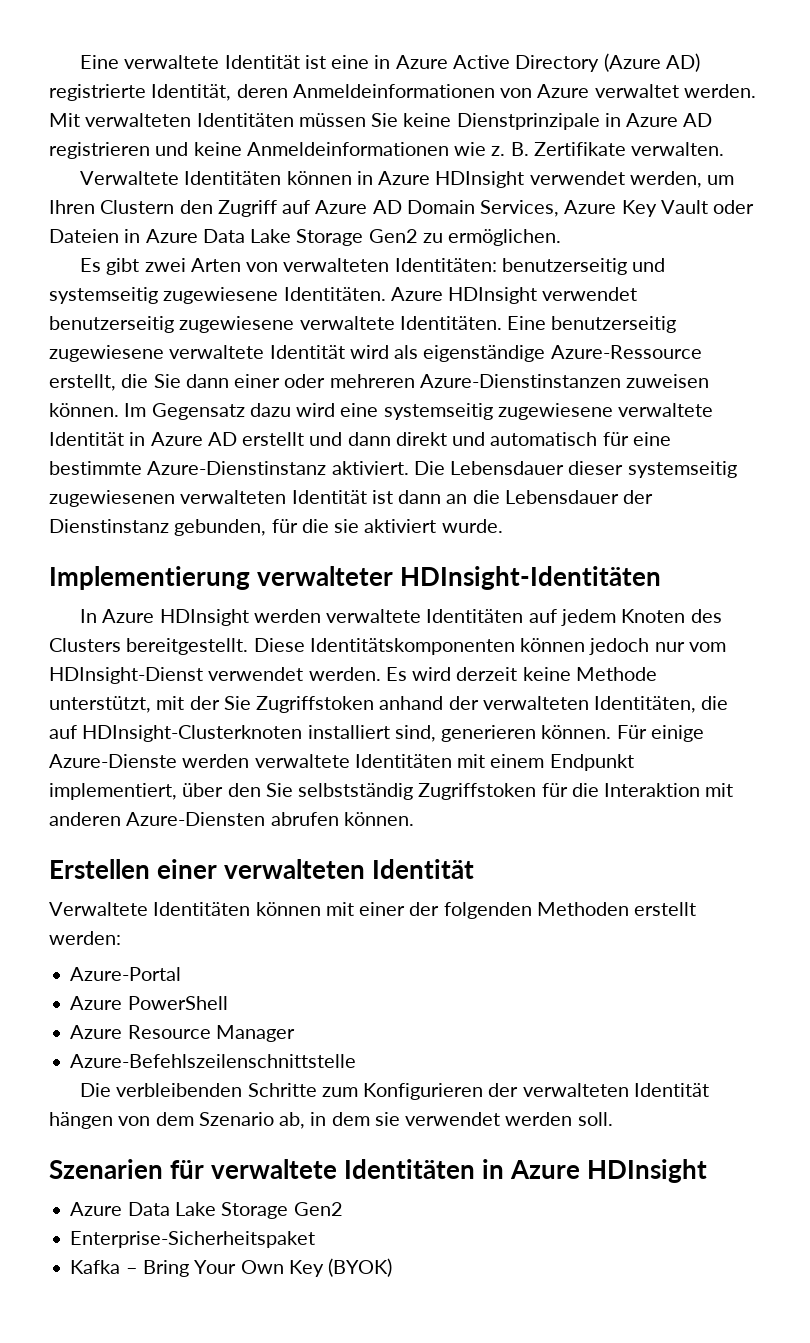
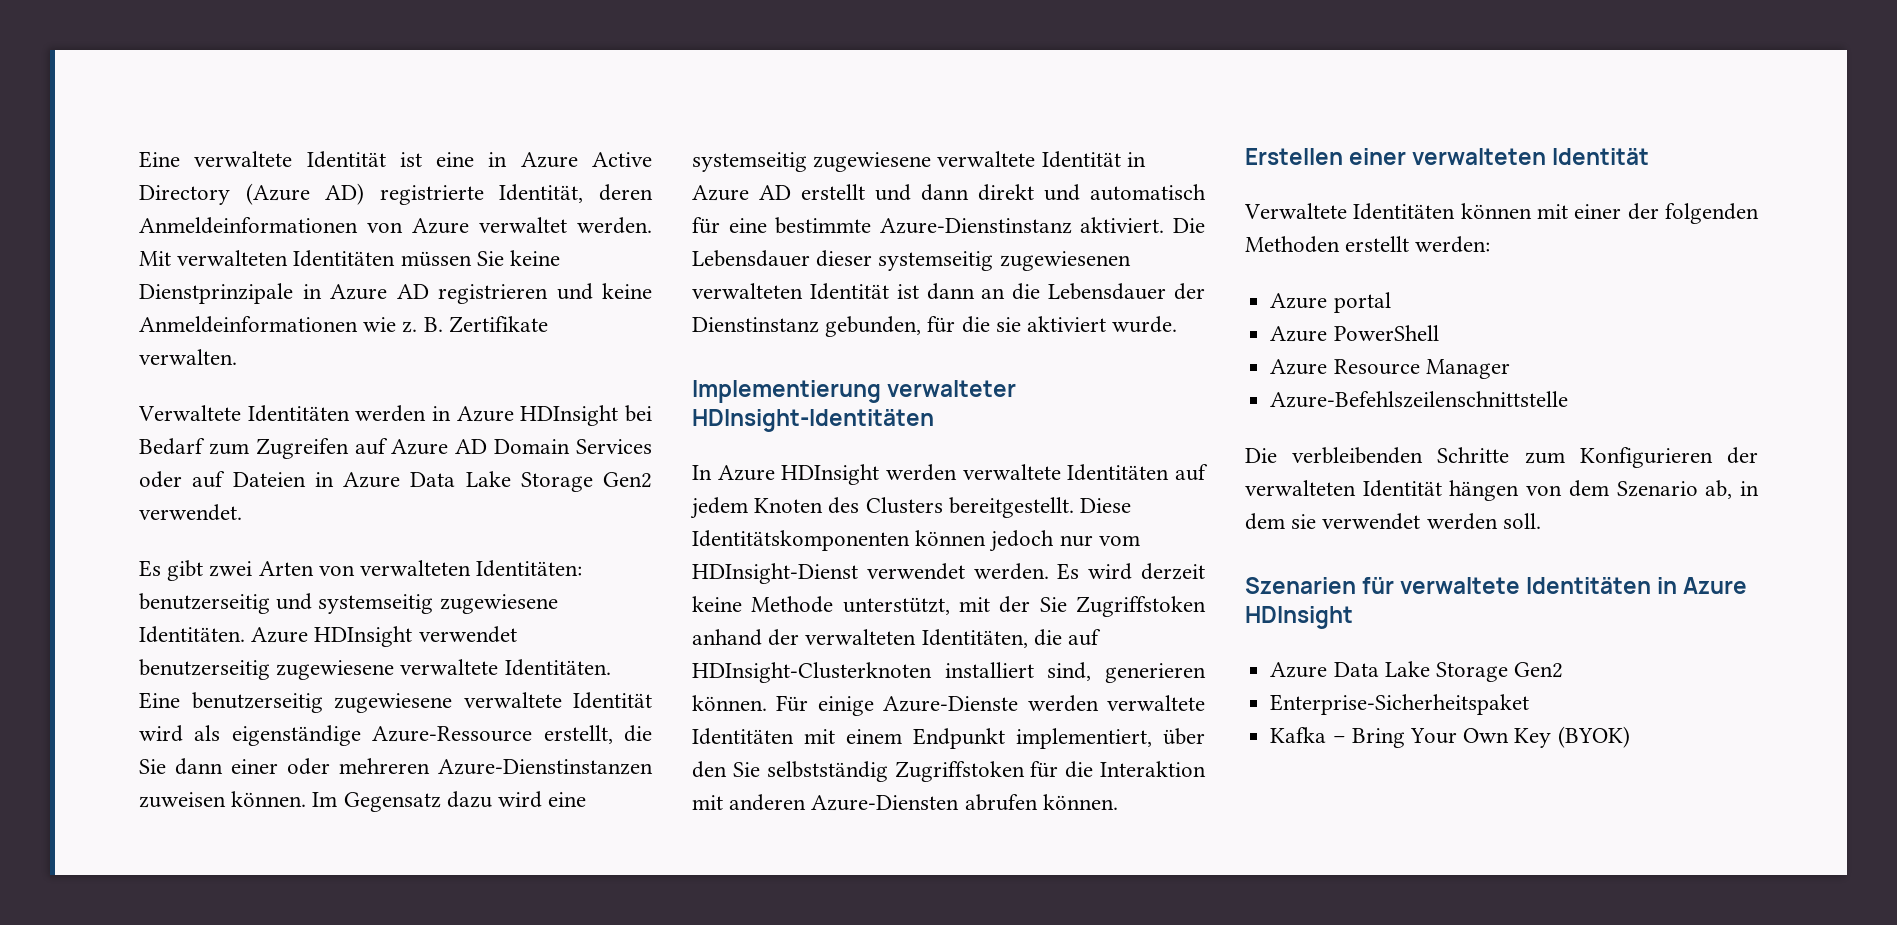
[286,171,735,188] [49,200,755,217] können in Azure HDInsight verwendet werden, um Ihren Clustern den Zugriff auf Azure AD Domain Services, Azure Key Vault oder -> [355,405,652,426] [139,438,652,459] [139,471,226,488] werden in Azure HDInsight bei Bedarf zum Zugreifen auf Azure AD Domain Services oder auf
[422,229,562,246] zu ermöglichen. -> [139,504,242,521] verwendet.
[70,967,182,981] Azure-Portal -> [1270,292,1391,313] Azure portal

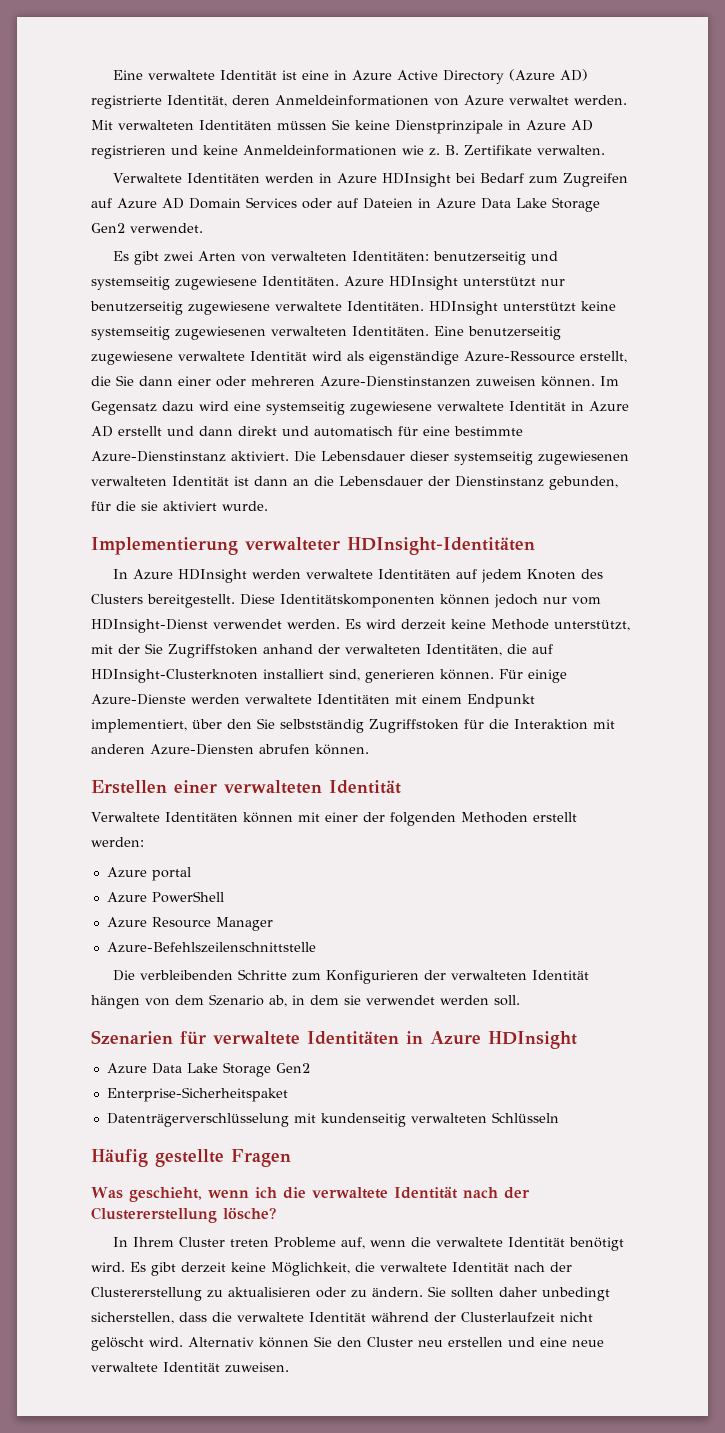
[418,626,517,643] verwendet -> [463,277,565,287] unterstützt nur
(611, 667) none -> [429,301,616,315] [91,326,429,340] HDInsight unterstützt keine systemseitig zugewiesenen verwalteten Identitäten.
[1270,726,1630,748] Kafka – Bring Your Own Key (BYOK) -> [106,1112,559,1127] [91,1149,291,1167] [91,1186,530,1202] [91,1207,276,1223] [113,1237,625,1251] [91,1262,572,1276] [91,1286,610,1301] [91,1312,593,1324] [91,1336,604,1351] [91,1362,289,1373] Datenträgerverschlüsselung mit kundenseitig verwalteten Schlüsseln // Häufig gestellte Fragen // Was geschieht, wenn ich die verwaltete Identität nach der Clustererstellung lösche? // In Ihrem Cluster treten Probleme auf, wenn die verwaltete Identität benötigt wird. Es gibt derzeit keine Möglichkeit, die verwaltete Identität nach der Clustererstellung zu aktualisieren oder zu ändern. Sie sollten daher unbedingt sicherstellen, dass die verwaltete Identität während der Clusterlaufzeit nicht gelöscht wird. Alternativ können Sie den Cluster neu erstellen und eine neue verwaltete Identität zuweisen.

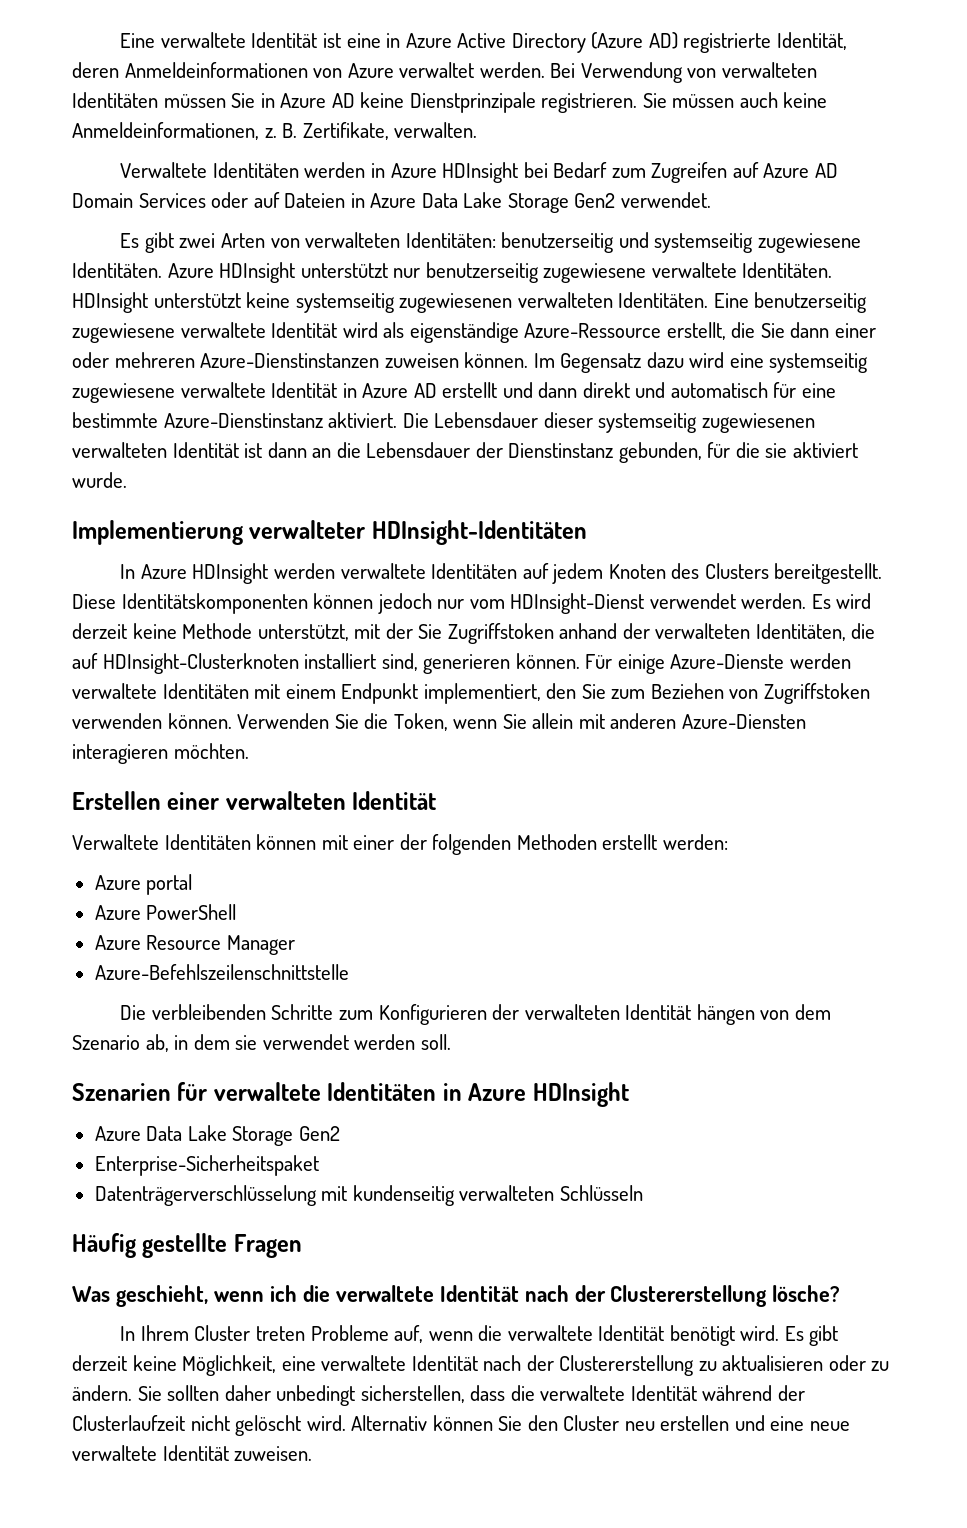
[91,120,113,130] Mit -> [550,62,717,83] Bei Verwendung von
[355,120,593,134] [91,145,424,159] keine Dienstprinzipale in Azure AD registrieren und keine Anmeldeinformationen wie -> [260,92,828,113] [72,122,259,140] in Azure AD keine Dienstprinzipale registrieren. Sie müssen auch keine Anmeldeinformationen,
[464,145,532,155] Zertifikate -> [302,122,389,140] Zertifikate,
[192,719,222,729] über -> (541, 693) none
[280,719,588,733] selbstständig Zugriffstoken für die Interaktion -> [611,683,870,704] [72,713,574,731] zum Beziehen von Zugriffstoken verwenden können. Verwenden Sie die Token, wenn Sie allein
[259,744,369,755] abrufen können. -> [72,743,249,764] interagieren möchten.
[355,1262,375,1272] die -> [281,1356,316,1371] eine

